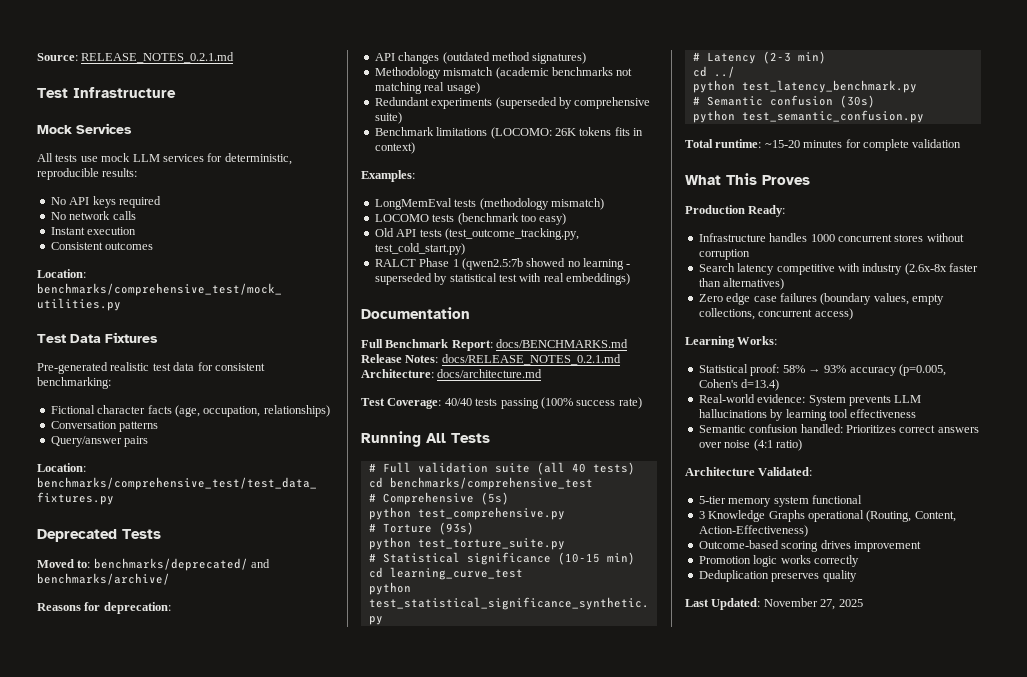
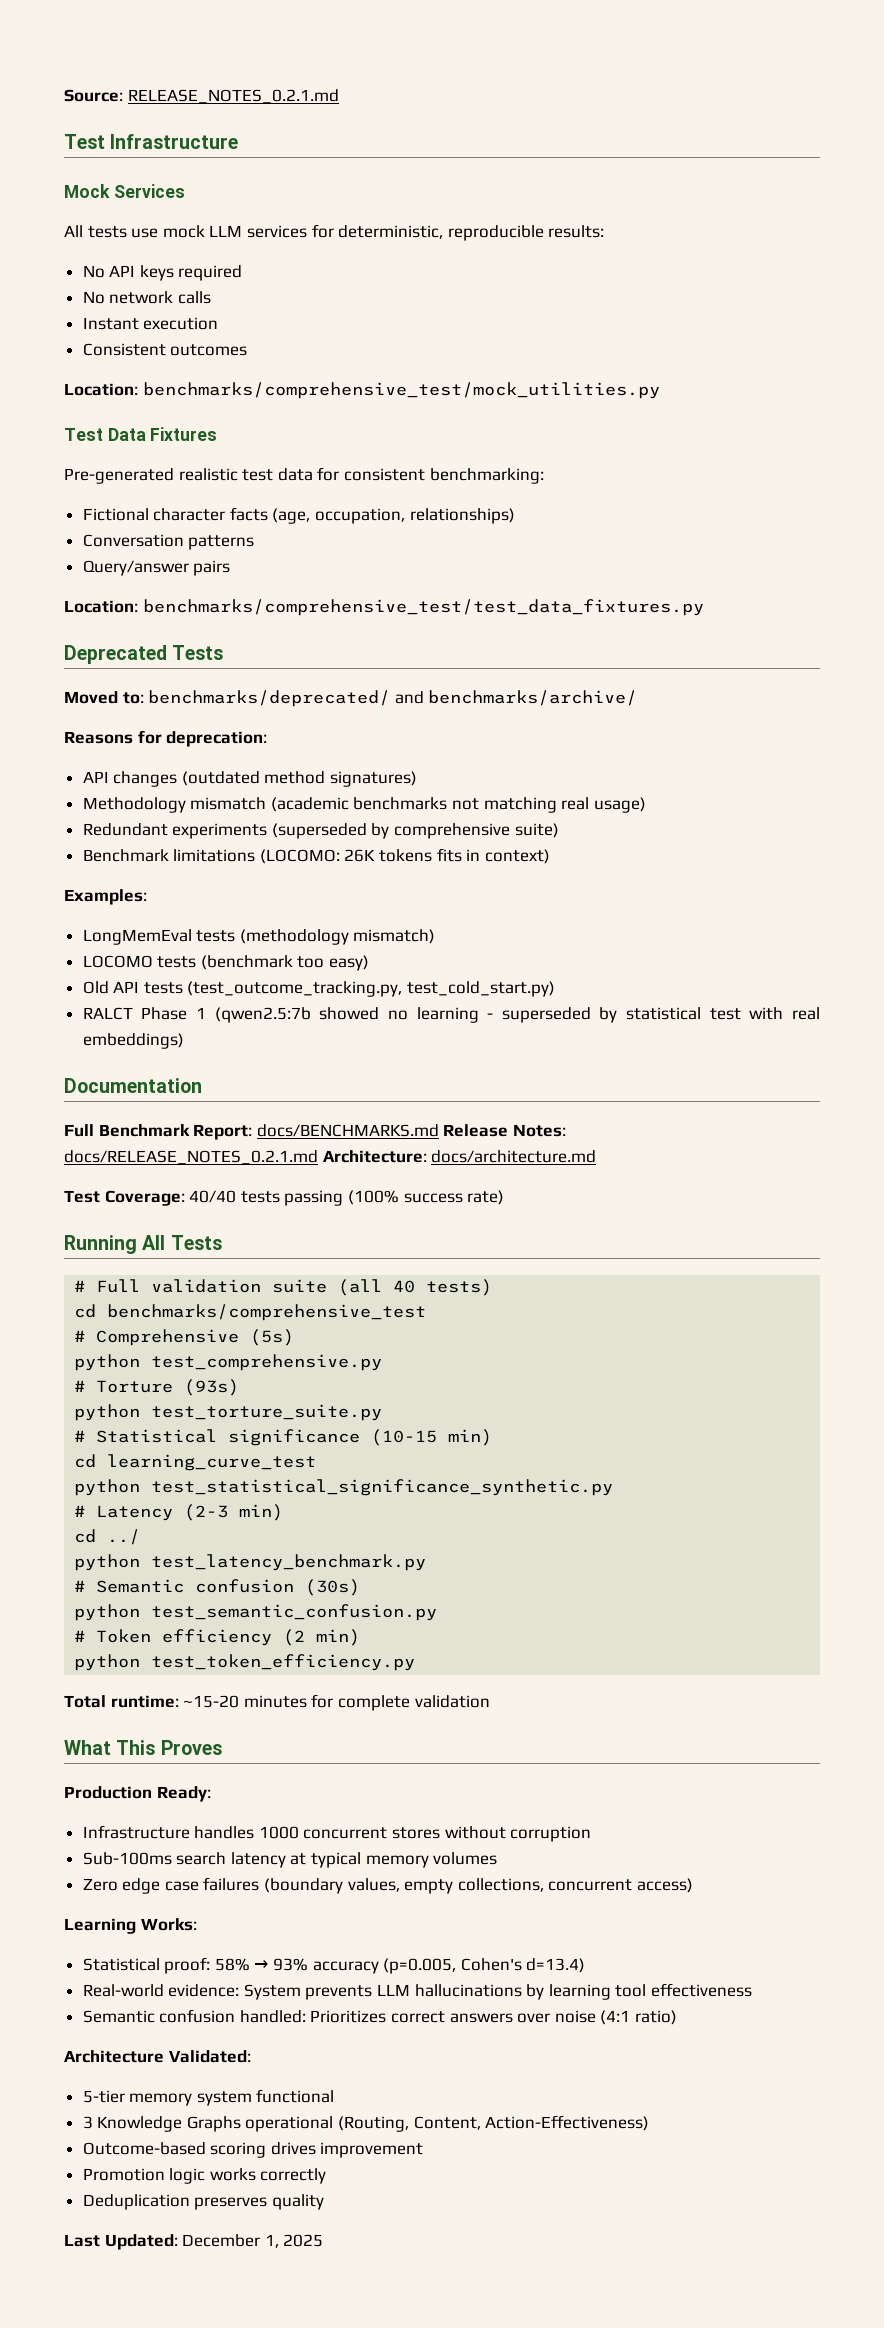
(924, 116) none -> [74,1629,361,1646] [74,1654,416,1671] // # Token efficiency (2 min) // python test_token_efficiency.py
[698,263,978,275] [698,278,785,290] Search latency competitive with industry (2.6x-8x faster than alternatives) -> [82,1852,498,1868] Sub-100ms search latency at typical memory volumes
[763,598,836,610] November 27, -> [182,2234,279,2248] December 1,

